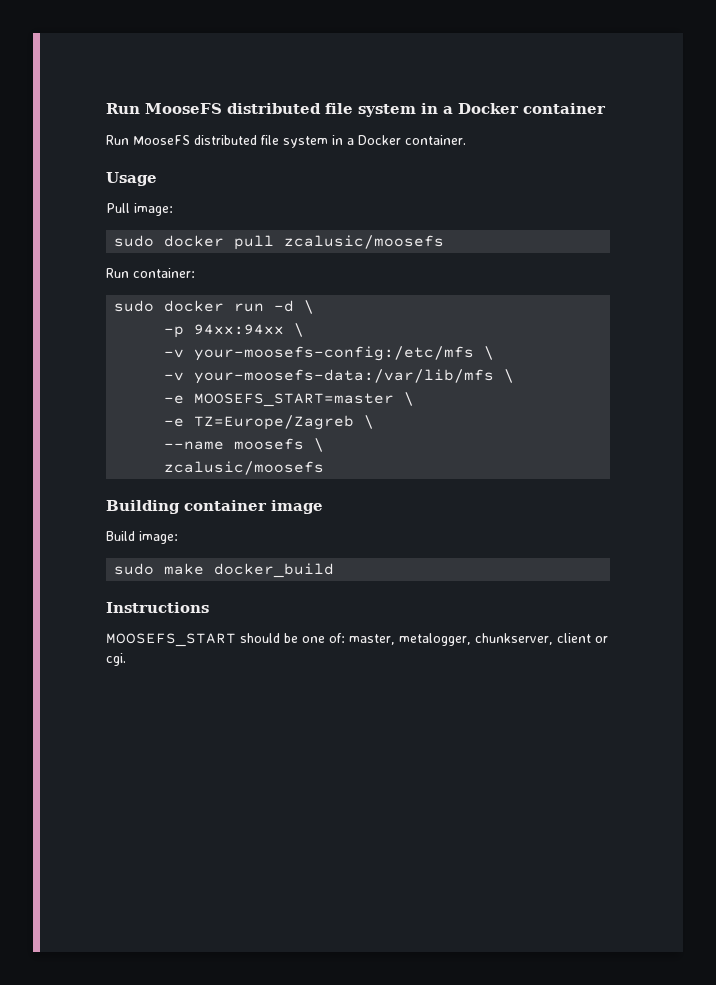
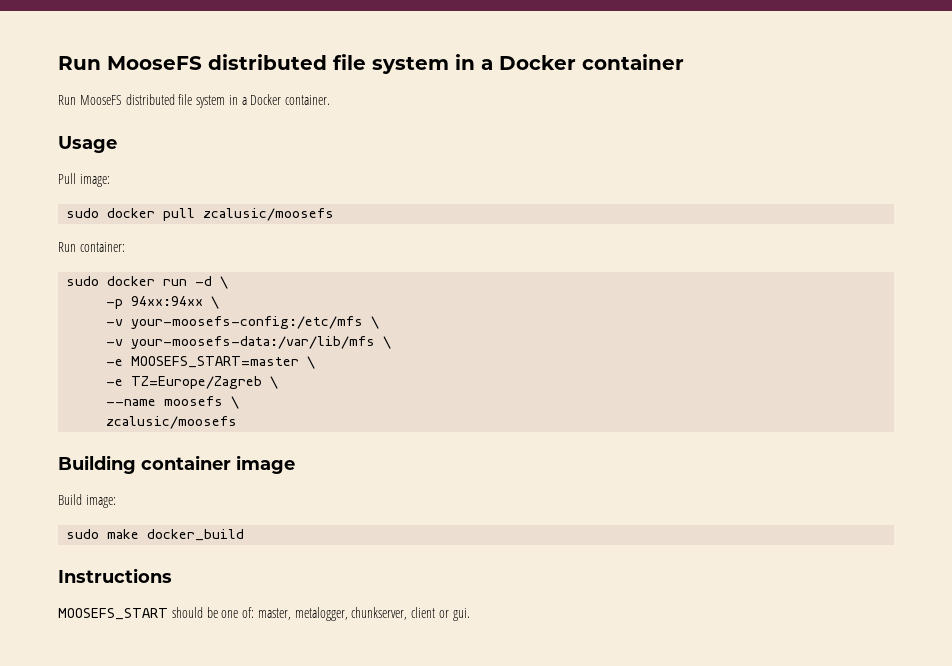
[106,653,126,666] cgi. -> [452,608,470,621] gui.

